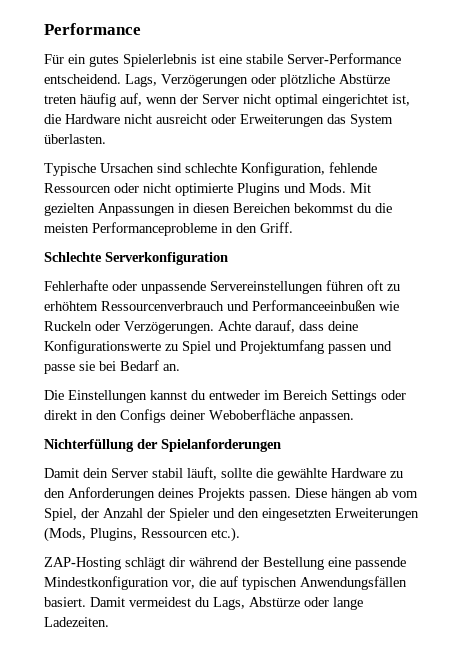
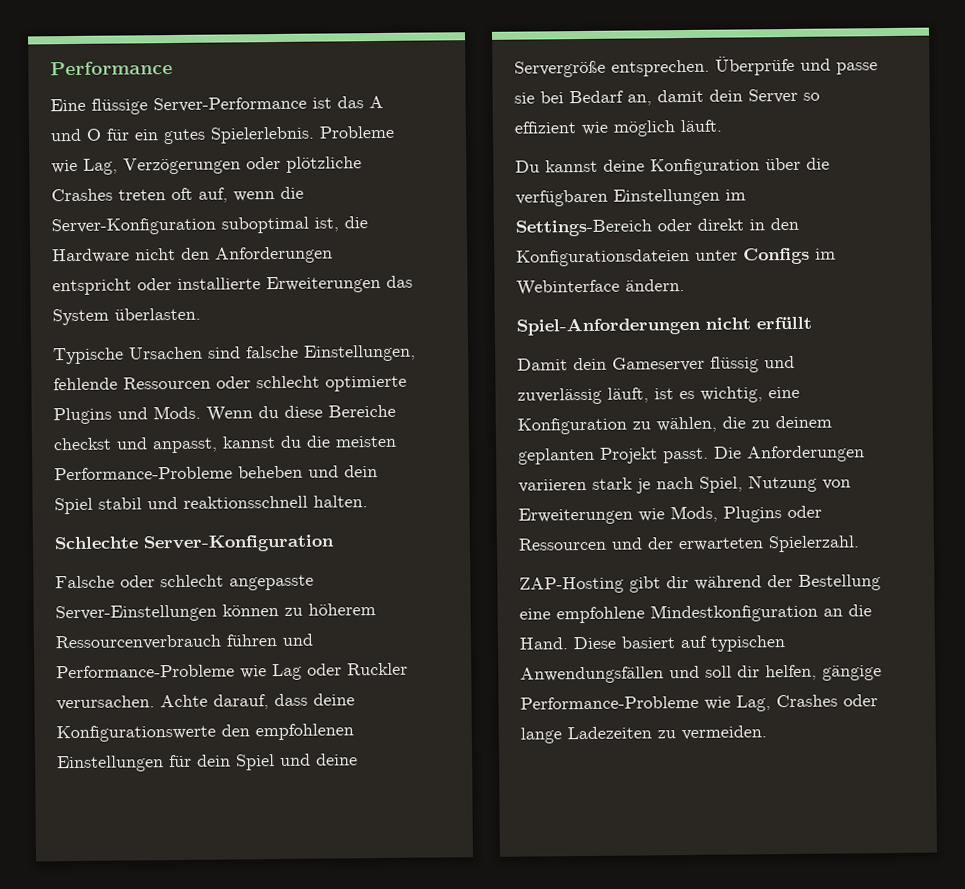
[44,53,401,67] [44,74,390,87] [44,93,410,107] [44,114,236,124] Für ein gutes Spielerlebnis ist eine stabile Server-Performance entscheidend. Lags, Verzögerungen oder plötzliche Abstürze treten häufig auf, wenn der Server nicht optimal eingerichtet ist, die Hardware nicht ausreicht oder -> [50,95,384,115] [50,125,394,145] [51,156,362,175] [51,186,304,203] [51,216,368,236] [52,246,333,264] [52,277,261,296] Eine flüssige Server-Performance ist das A und O für ein gutes Spielerlebnis. Probleme wie Lag, Verzögerungen oder plötzliche Crashes treten oft auf, wenn die Server-Konfiguration suboptimal ist, die Hardware nicht den Anforderungen entspricht oder installierte
[185,162,325,176] schlechte Konfiguration, -> [246,344,416,362] falsche Einstellungen,
[143,183,171,193] nicht -> [256,375,320,389] schlecht
[350,183,371,193] [44,203,392,216] [44,222,293,236] [44,252,228,265] [44,280,400,294] [44,300,399,311] [44,321,214,334] Mit gezielten Anpassungen in diesen Bereichen bekommst du die meisten Performanceprobleme in den Griff. // Schlechte Serverkonfiguration // Fehlerhafte oder unpassende Servereinstellungen führen oft zu erhöhtem Ressourcenverbrauch und Performanceeinbußen wie Ruckeln oder Verzögerungen. -> [206,404,396,422] [53,435,397,454] [54,465,378,481] [54,495,368,515] [54,534,335,553] [55,574,314,591] [55,603,376,623] [55,633,313,651] [56,662,408,681] [56,695,155,711] Wenn du diese Bereiche checkst und anpasst, kannst du die meisten Performance-Probleme beheben und dein Spiel stabil und reaktionsschnell halten. // Schlechte Server-Konfiguration // Falsche oder schlecht angepasste Server-Einstellungen können zu höherem Ressourcenverbrauch führen und Performance-Probleme wie Lag oder Ruckler verursachen.
[165,340,367,354] zu Spiel und Projektumfang passen -> [221,723,354,741] [57,753,358,773] [514,55,795,78] den empfohlenen Einstellungen für dein Spiel und deine Servergröße entsprechen. Überprüfe
[163,364,180,371] [44,390,406,403] [44,409,354,423] [44,439,281,452] [44,467,403,481] [44,487,418,501] [44,508,419,521] [44,527,240,542] an. // Die Einstellungen kannst du entweder im Bereich Settings oder direkt in den Configs deiner Weboberfläche anpassen. // Nichterfüllung der Spielanforderungen // Damit dein Server stabil läuft, sollte die gewählte Hardware zu den Anforderungen deines Projekts passen. Diese hängen ab vom Spiel, der Anzahl der Spieler und den eingesetzten Erweiterungen (Mods, Plugins, Ressourcen etc.). -> [627,88,820,106] [514,119,722,137] [515,157,830,176] [515,188,746,207] [515,217,799,237] [516,247,836,267] [516,279,685,296] [516,316,812,336] [517,355,795,373] [517,386,800,405] [517,415,832,435] [518,445,865,465] [518,474,851,494] [518,505,822,525] [518,535,860,553] an, damit dein Server so effizient wie möglich läuft. // Du kannst deine Konfiguration über die verfügbaren Einstellungen im Settings-Bereich oder direkt in den Konfigurationsdateien unter Configs im Webinterface ändern. // Spiel-Anforderungen nicht erfüllt // Damit dein Gameserver flüssig und zuverlässig läuft, ist es wichtig, eine Konfiguration zu wählen, die zu deinem geplanten Projekt passt. Die Anforderungen variieren stark je nach Spiel, Nutzung von Erweiterungen wie Mods, Plugins oder Ressourcen und der erwarteten Spielerzahl.
[125,557,165,570] schlägt -> [629,576,661,593] gibt
[355,557,406,570] [44,576,407,590] [44,597,363,610] [44,617,109,627] passende Mindestkonfiguration vor, die auf typischen Anwendungsfällen basiert. Damit vermeidest du Lags, Abstürze oder lange Ladezeiten. -> [556,603,872,624] [519,635,786,652] [520,664,882,684] [520,694,878,712] [520,725,767,744] empfohlene Mindestkonfiguration an die Hand. Diese basiert auf typischen Anwendungsfällen und soll dir helfen, gängige Performance-Probleme wie Lag, Crashes oder lange Ladezeiten zu vermeiden.

